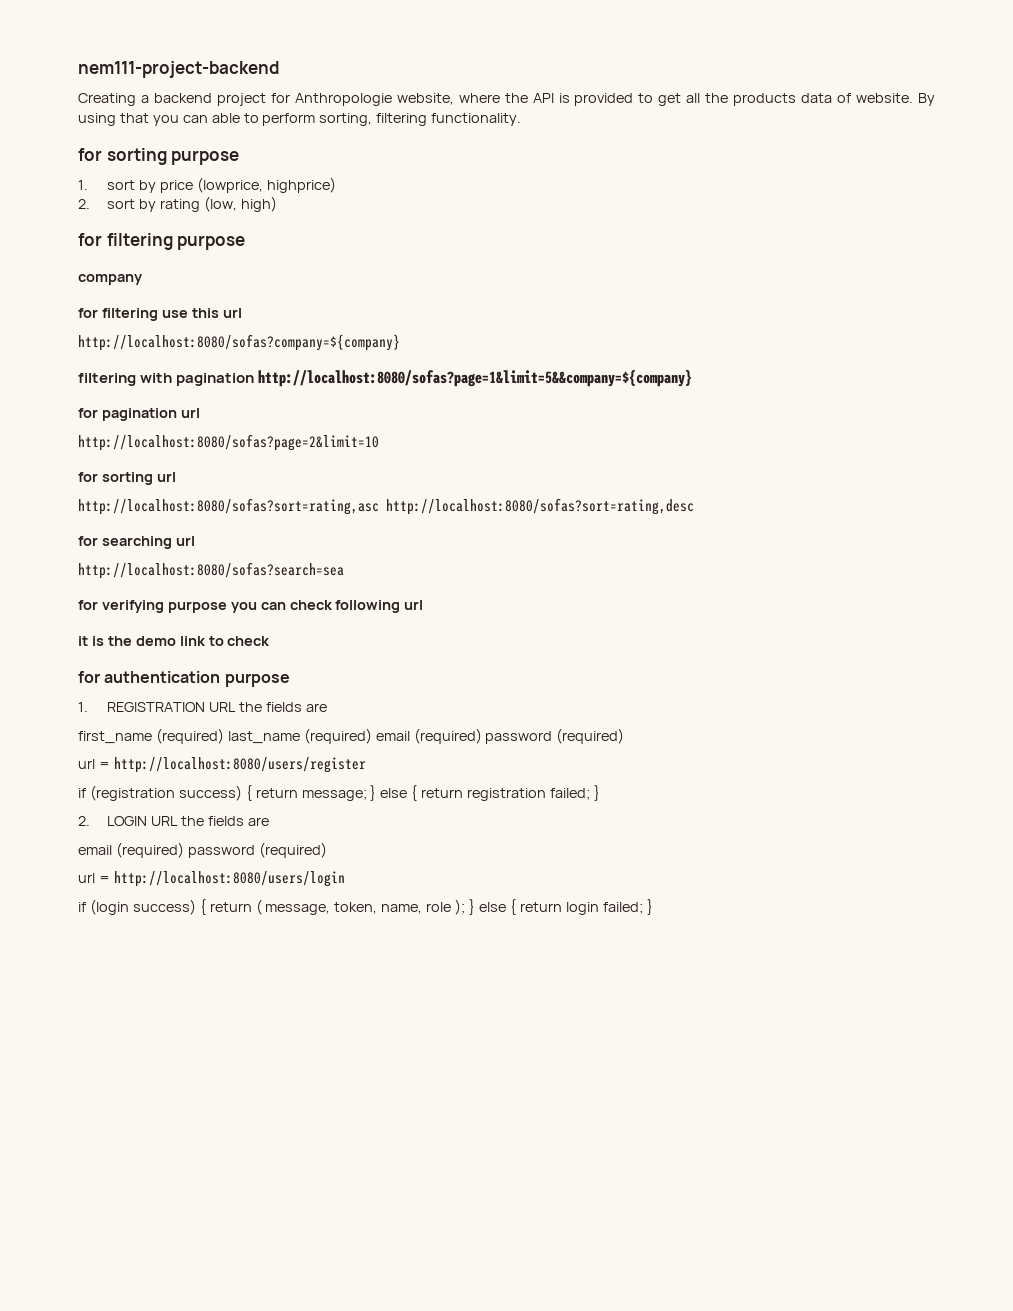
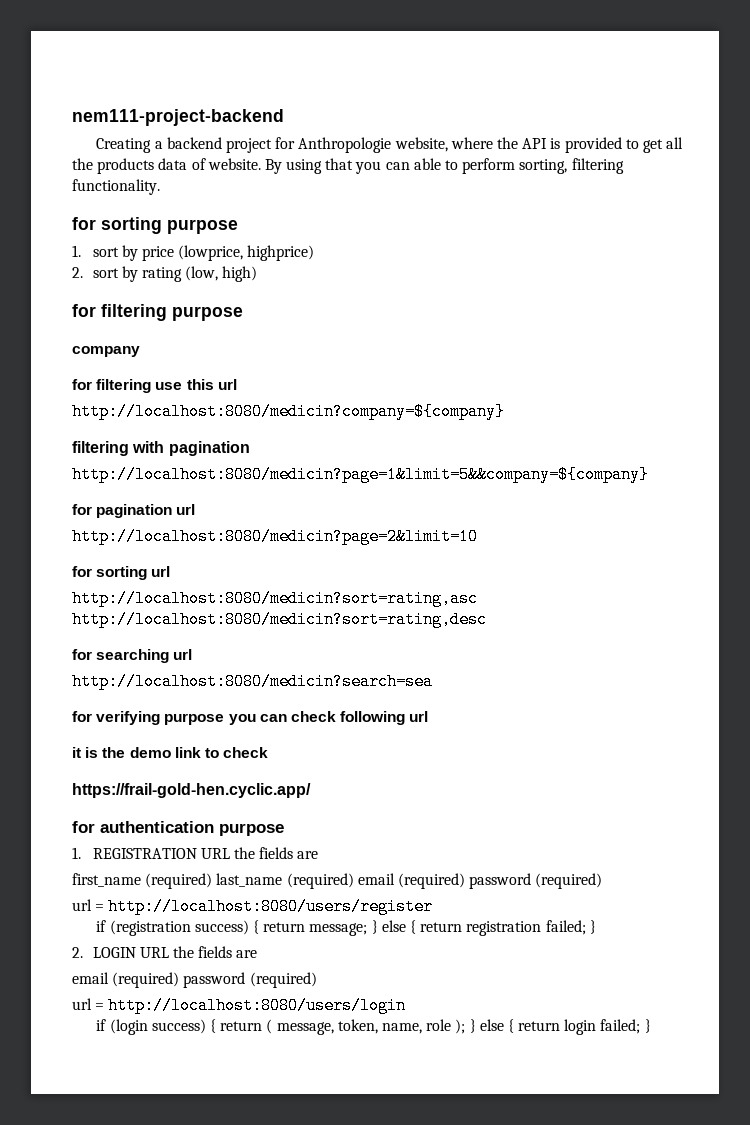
[78,334,400,351] http://localhost:8080/sofas?company=${company} -> [72,403,505,420] http://localhost:8080/medicin?company=${company}
[258,369,693,387] http://localhost:8080/sofas?page=1&limit=5&&company=${company} -> [72,466,649,483] // http://localhost:8080/medicin?page=1&limit=5&&company=${company}
[78,434,379,451] http://localhost:8080/sofas?page=2&limit=10 -> [72,528,478,545] http://localhost:8080/medicin?page=2&limit=10
[78,498,694,515] http://localhost:8080/sofas?sort=rating,asc http://localhost:8080/sofas?sort=rating,desc -> [72,590,478,607] [72,611,487,628] http://localhost:8080/medicin?sort=rating,asc http://localhost:8080/medicin?sort=rating,desc
[78,562,344,579] http://localhost:8080/sofas?search=sea -> [72,673,433,690] http://localhost:8080/medicin?search=sea
(271, 641) none -> [72,783,311,798] // https://frail-gold-hen.cyclic.app/

